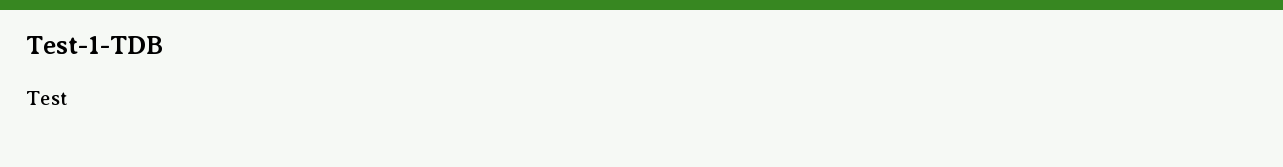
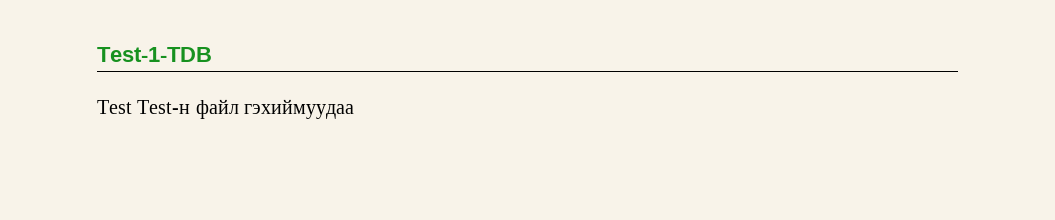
(68, 98) none -> [137,99,355,119] Test-н файл гэхиймуудаа

